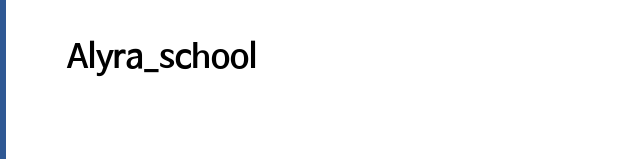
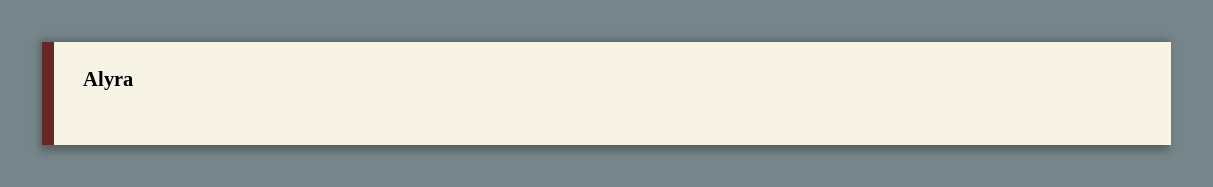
[66,40,257,77] Alyra_school -> [83,71,133,90] Alyra

